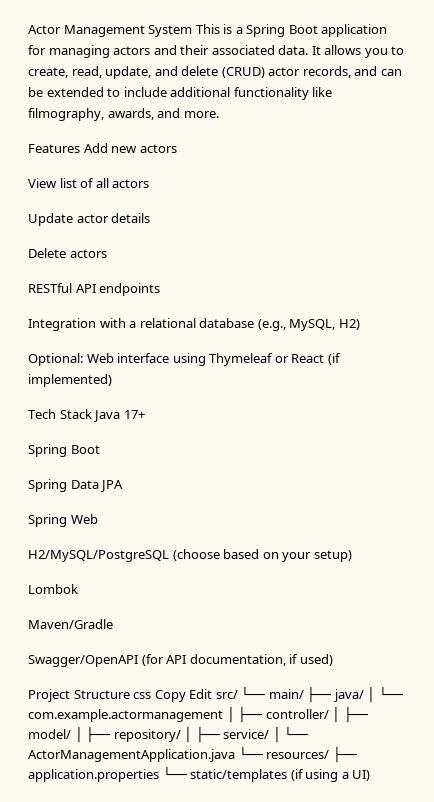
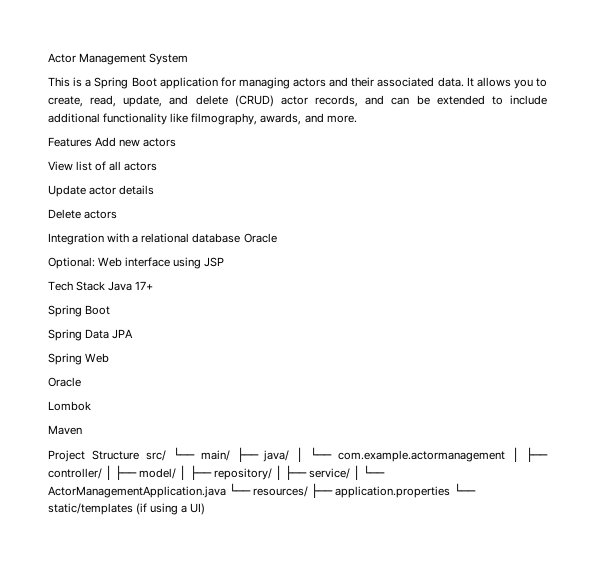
(193, 31) none -> (189, 59) //
[28,283,161,296] // RESTful API endpoints -> (118, 214) none
[257,319,360,331] (e.g., MySQL, H2) -> [243,233,277,243] Oracle
[209,353,341,366] [28,374,112,387] Thymeleaf or React (if implemented) -> [204,257,225,267] JSP
[28,549,352,562] [28,584,78,594] [28,619,113,629] [28,654,333,667] H2/MySQL/PostgreSQL (choose based on your setup) // Lombok // Maven/Gradle // Swagger/OpenAPI (for API documentation, if used) -> [48,377,81,387] [48,401,91,411] [48,425,82,435] Oracle // Lombok // Maven
[133,689,213,702] css Copy Edit -> (139, 455) none

